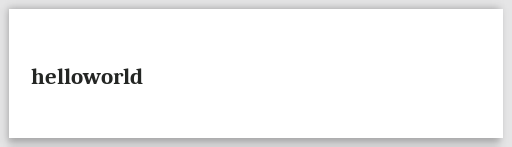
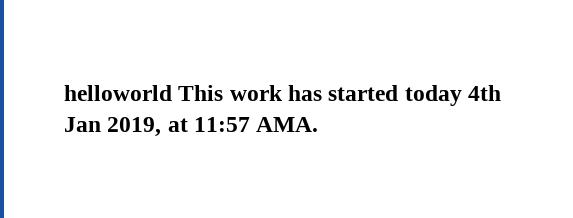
(143, 76) none -> [178,85,502,106] [64,117,319,137] This work has started today 4th Jan 2019, at 11:57 AMA.

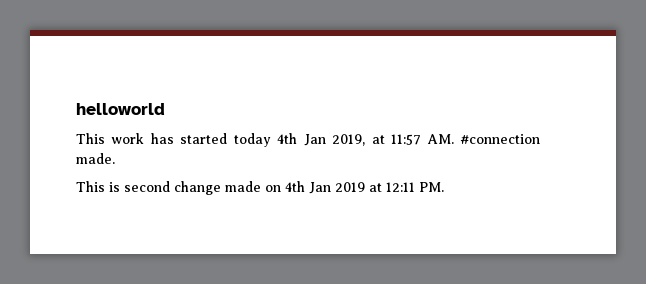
(172, 93) none -> (165, 109) //
[256,117,319,132] AMA. -> [426,134,540,144] [76,153,115,164] [76,181,444,195] AM. #connection made. // This is second change made on 4th Jan 2019 at 12:11 PM.

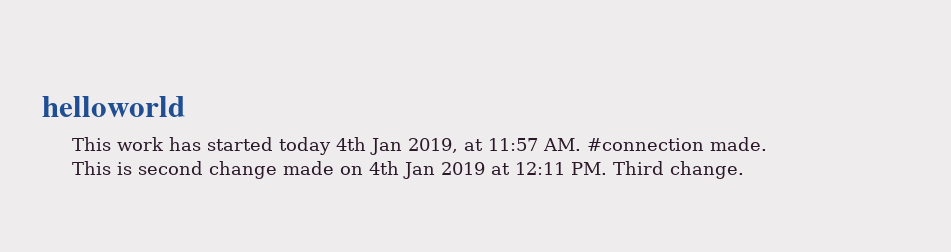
(444, 187) none -> [613,161,745,179] Third change.

